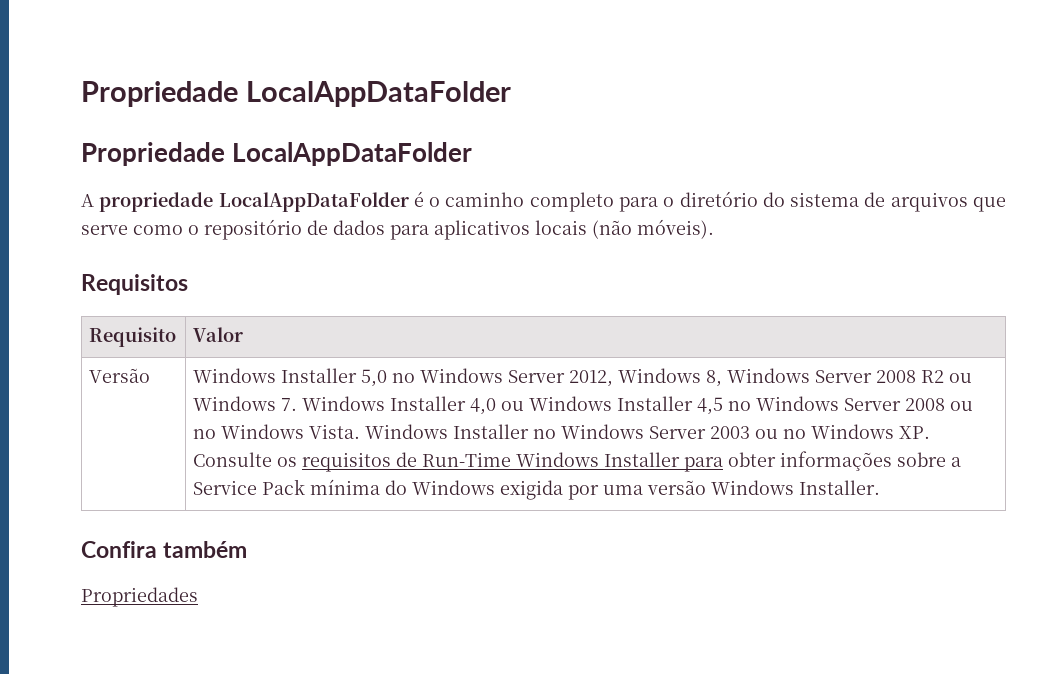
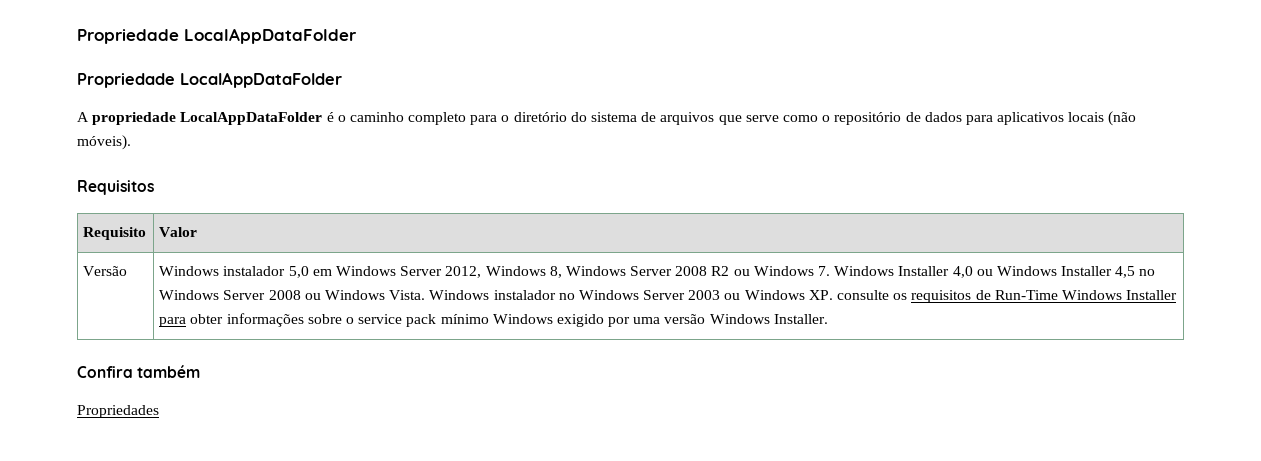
[281,368,416,387] Installer 5,0 no -> [223,266,332,278] instalador 5,0 em
[193,429,217,439] no -> (321, 296) none
[453,424,530,439] Installer -> [493,290,556,300] instalador
[783,429,807,439] no -> (741, 296) none
[193,452,273,467] Consulte -> [836,290,889,300] consulte
[951,457,962,467] [193,479,564,500] a Service Pack mínima do Windows exigida -> [345,314,604,327] o service pack mínimo Windows exigido

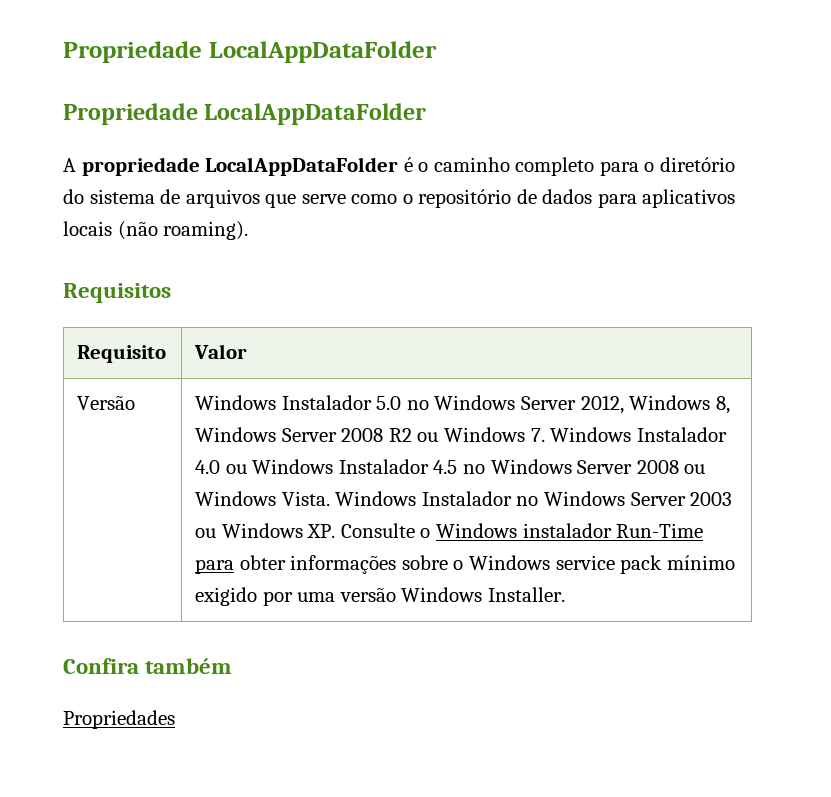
[77,135,131,150] móveis). -> [163,221,249,240] roaming).
[223,266,332,278] instalador 5,0 em -> [281,395,429,410] Instalador 5.0 no
[898,266,1136,278] Installer 4,0 ou Windows Installer 4,5 -> [636,427,727,442] [195,459,458,474] Instalador 4.0 ou Windows Instalador 4.5
[493,290,556,300] instalador -> [421,491,512,506] Instalador
[836,290,1178,303] consulte os requisitos de Run-Time Windows Installer -> [340,523,704,538] Consulte o Windows instalador Run-Time
(354, 320) none -> [468,555,550,570] Windows
[492,314,553,324] Windows -> (735, 562) none

